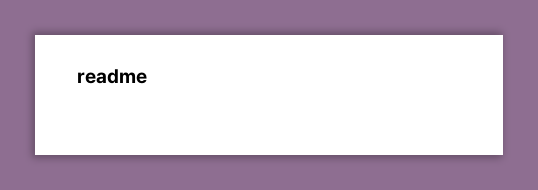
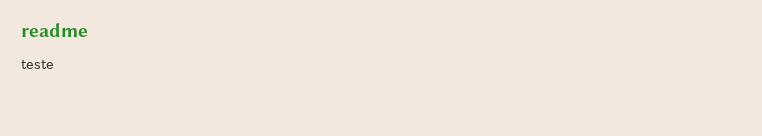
(147, 76) none -> [21,60,54,69] // teste

